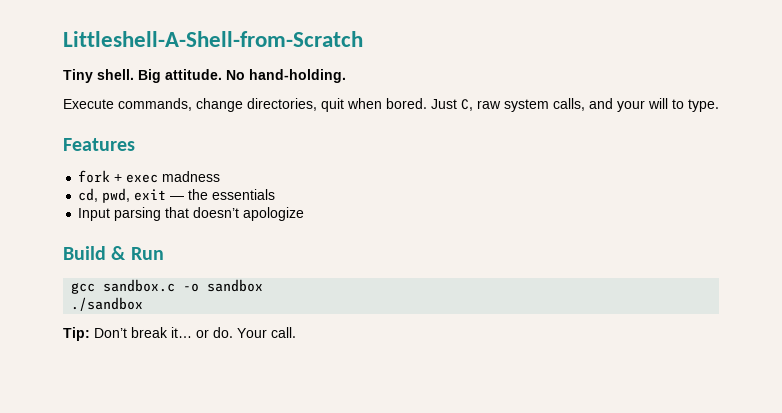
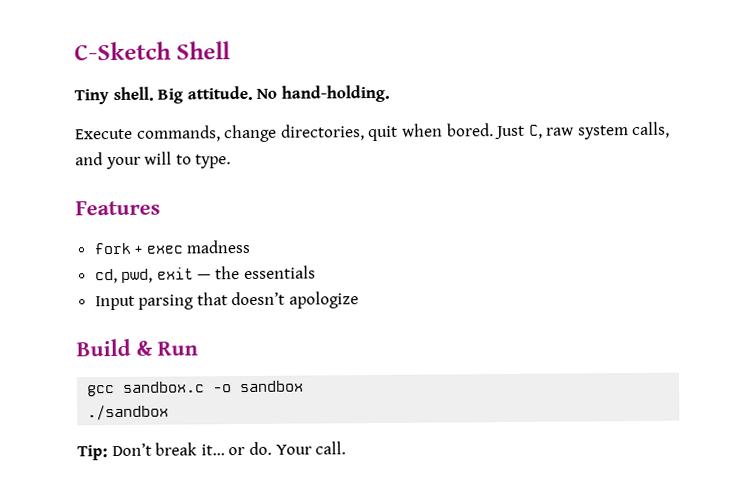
[63,31,363,47] Littleshell-A-Shell-from-Scratch -> [74,41,232,61] C-Sketch Shell

